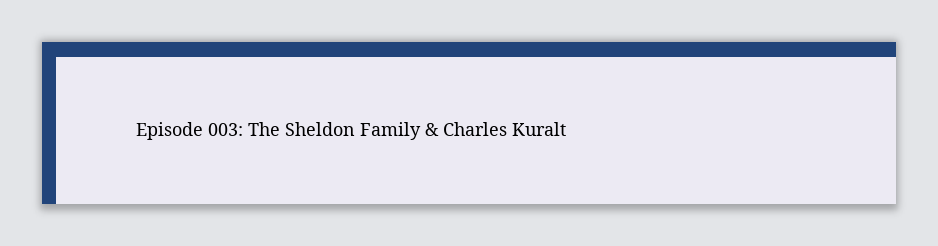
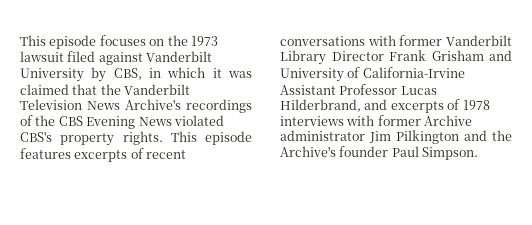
[136,122,566,140] Episode 003: The Sheldon Family & Charles Kuralt -> [20,35,218,49] [20,51,213,65] [20,67,253,82] [20,84,191,95] [20,99,252,113] [20,115,224,129] [20,131,252,146] [20,148,187,162] [280,35,512,46] [280,50,512,65] [280,67,465,82] [280,84,437,95] [280,99,490,113] [280,115,473,126] [280,130,512,144] [280,146,479,160] This episode focuses on the 1973 lawsuit filed against Vanderbilt University by CBS, in which it was claimed that the Vanderbilt Television News Archive's recordings of the CBS Evening News violated CBS's property rights. This episode features excerpts of recent conversations with former Vanderbilt Library Director Frank Grisham and University of California-Irvine Assistant Professor Lucas Hilderbrand, and excerpts of 1978 interviews with former Archive administrator Jim Pilkington and the Archive's founder Paul Simpson.

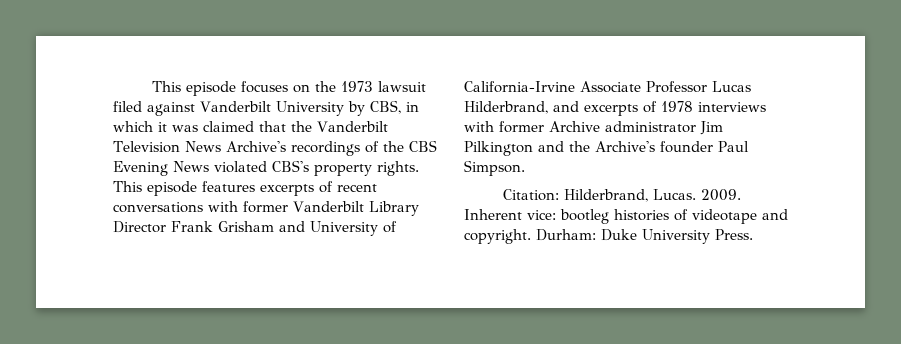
[280,85,336,95] Assistant -> [580,81,641,93] Associate
(479, 153) none -> [502,189,741,202] [464,209,788,224] [464,229,753,244] // Citation: Hilderbrand, Lucas. 2009. Inherent vice: bootleg histories of videotape and copyright. Durham: Duke University Press.

